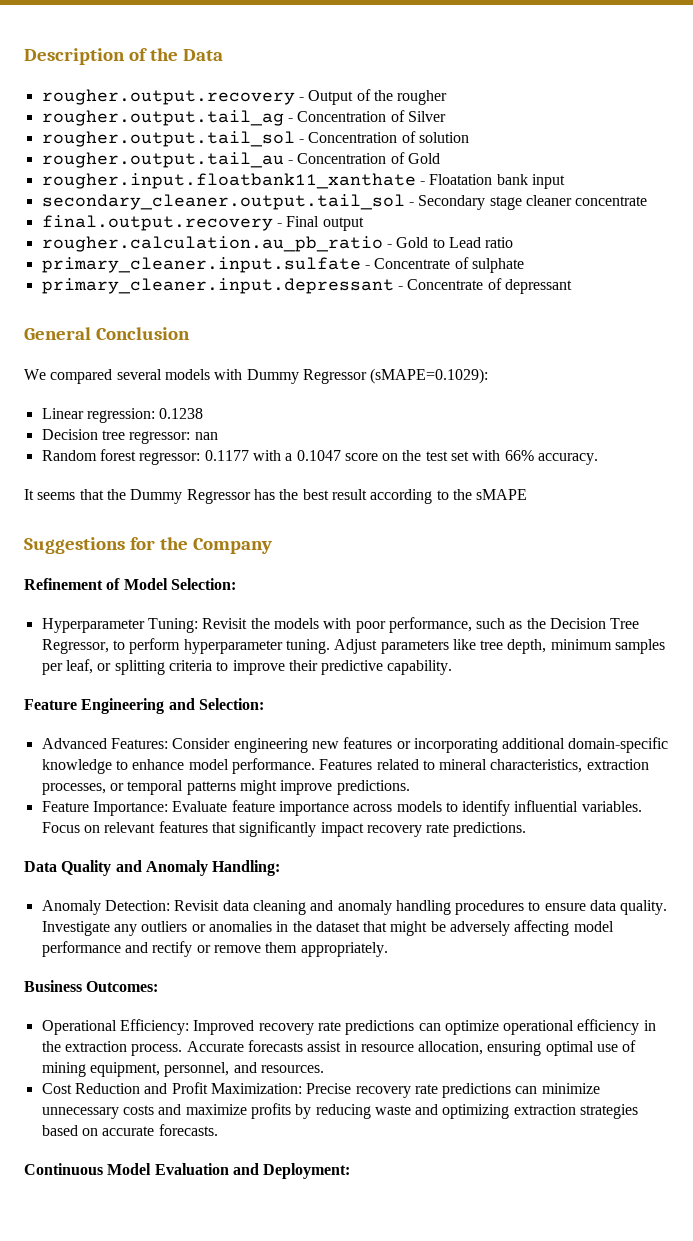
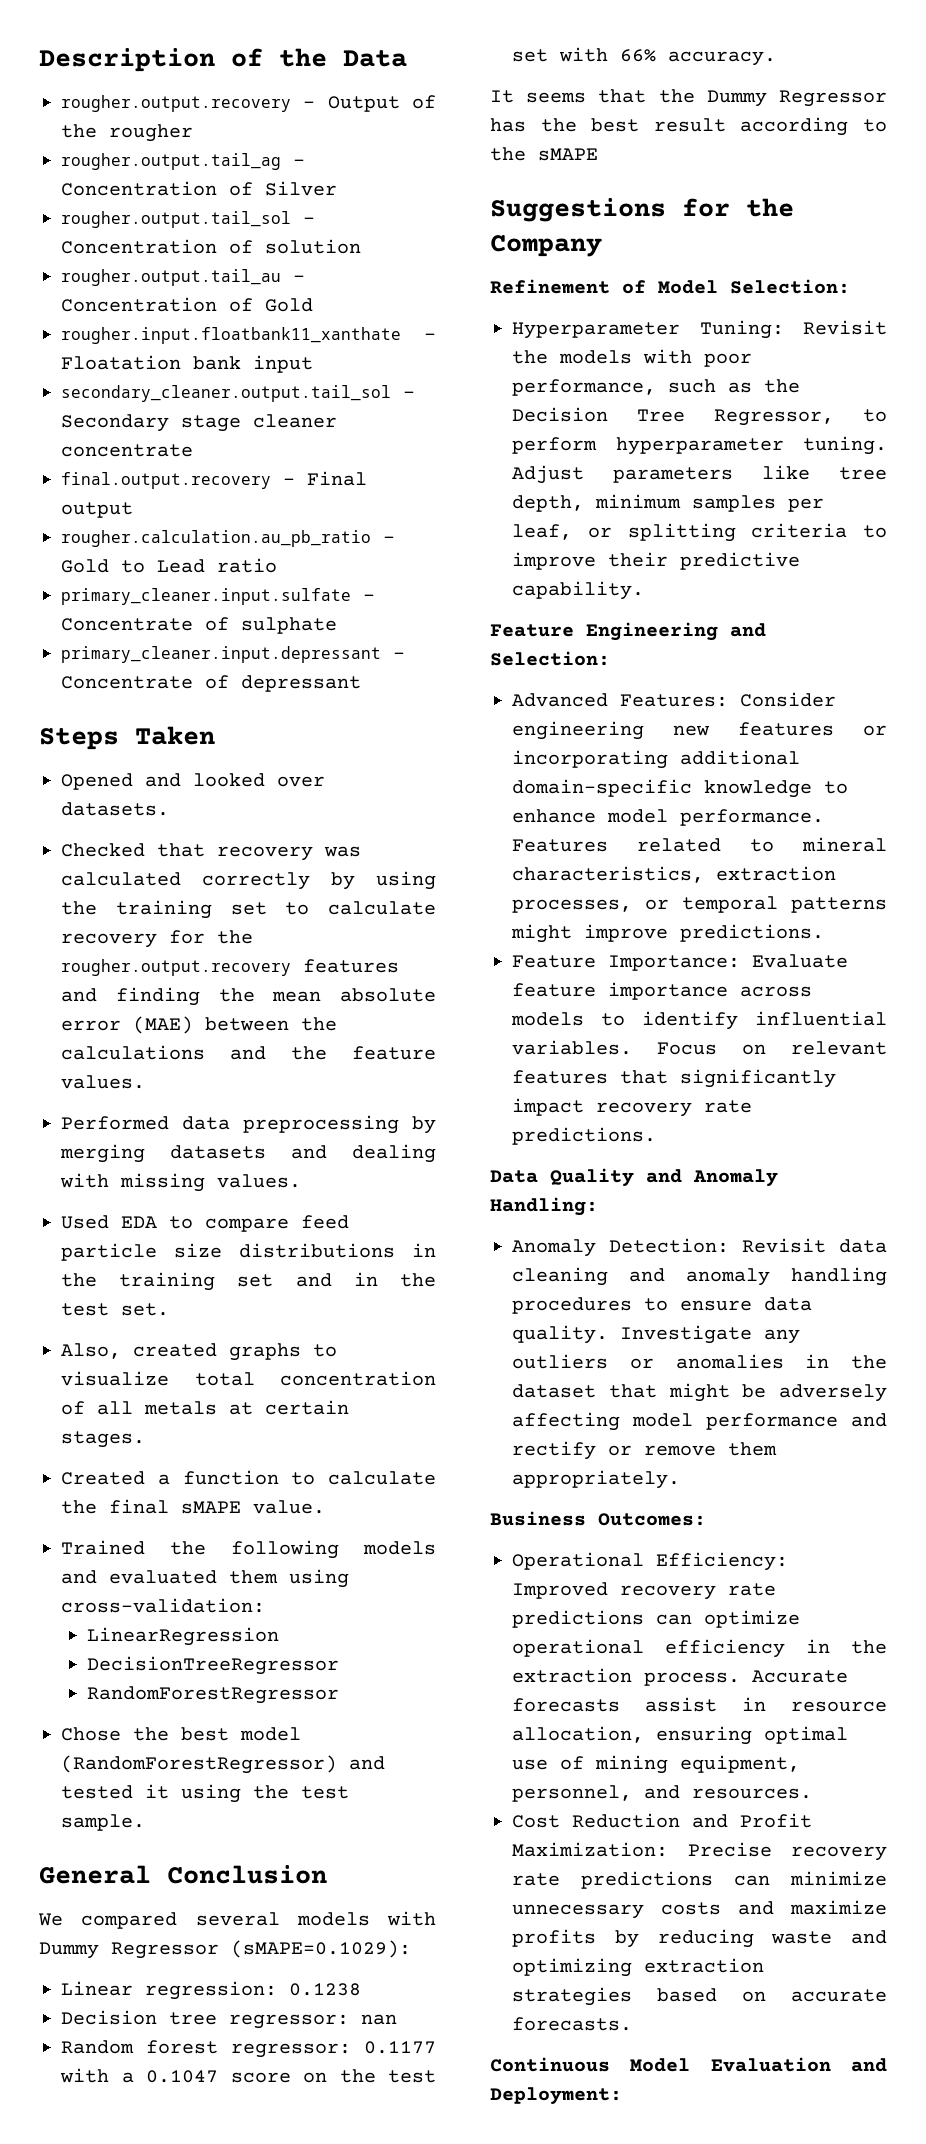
(572, 286) none -> [39,726,215,750] [61,773,325,790] [61,802,169,816] [61,843,361,861] [61,871,436,890] [61,900,436,919] [61,930,253,948] [61,959,399,976] [61,987,436,1006] [61,1016,337,1034] [61,1045,436,1060] [61,1075,145,1089] [61,1115,436,1134] [60,1144,436,1163] [60,1173,301,1192] [61,1215,349,1232] [61,1243,436,1261] [61,1272,436,1291] [61,1303,169,1316] [61,1343,337,1361] [61,1371,436,1386] [61,1400,349,1415] [61,1431,145,1448] [61,1470,436,1485] [61,1499,325,1514] [61,1540,436,1559] [61,1569,349,1588] [61,1598,265,1613] [86,1627,279,1646] [86,1656,339,1675] [86,1686,339,1704] [61,1727,301,1741] [61,1755,385,1774] [61,1784,349,1803] [61,1814,145,1831] // Steps Taken // Opened and looked over datasets. // Checked that recovery was calculated correctly by using the training set to calculate recovery for the rougher.output.recovery features and finding the mean absolute error (MAE) between the calculations and the feature values. // Performed data preprocessing by merging datasets and dealing with missing values. // Used EDA to compare feed particle size distributions in the training set and in the test set. // Also, created graphs to visualize total concentration of all metals at certain stages. // Created a function to calculate the final sMAPE value. // Trained the following models and evaluated them using cross-validation: // LinearRegression // DecisionTreeRegressor // RandomForestRegressor // Chose the best model (RandomForestRegressor) and tested it using the test sample.

